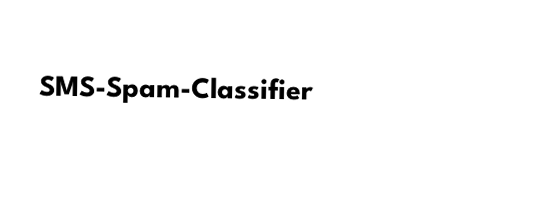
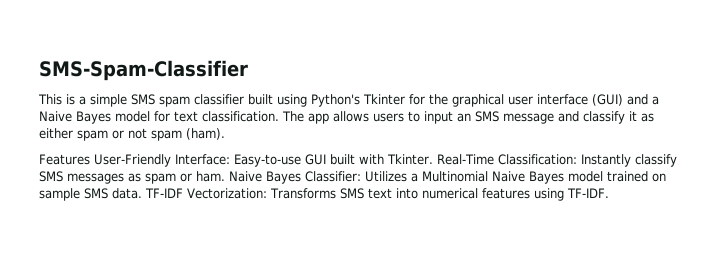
(314, 90) none -> [38,94,659,107] [39,111,654,124] [39,128,225,141] [39,154,677,167] [39,171,666,184] [39,188,609,201] // This is a simple SMS spam classifier built using Python's Tkinter for the graphical user interface (GUI) and a Naive Bayes model for text classification. The app allows users to input an SMS message and classify it as either spam or not spam (ham). // Features User-Friendly Interface: Easy-to-use GUI built with Tkinter. Real-Time Classification: Instantly classify SMS messages as spam or ham. Naive Bayes Classifier: Utilizes a Multinomial Naive Bayes model trained on sample SMS data. TF-IDF Vectorization: Transforms SMS text into numerical features using TF-IDF.

